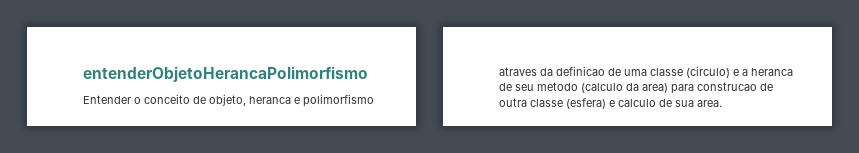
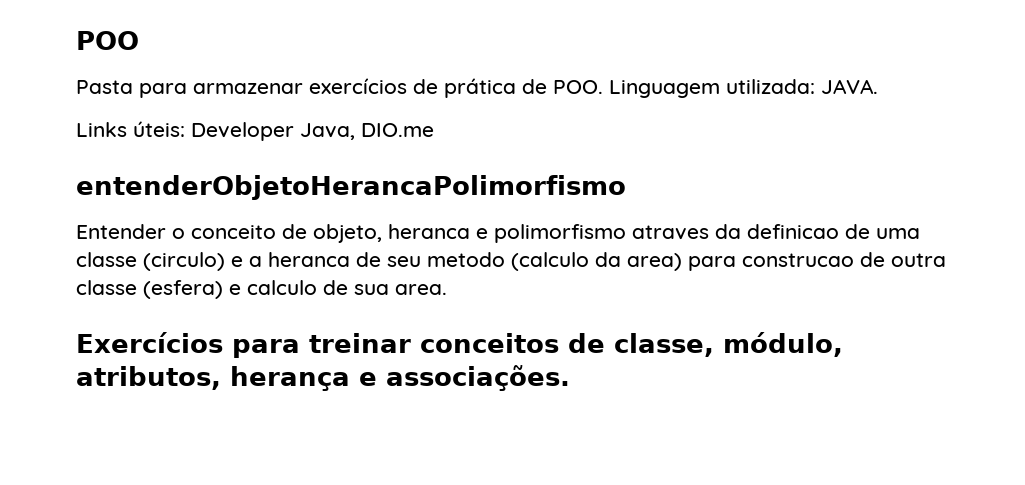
(83, 74) none -> [76,31,139,50] [76,78,878,98] [76,121,434,141] POO // Pasta para armazenar exercícios de prática de POO. Linguagem utilizada: JAVA. // Links úteis: Developer Java, DIO.me //
(722, 103) none -> [76,332,843,358] [76,365,570,391] // Exercícios para treinar conceitos de classe, módulo, atributos, herança e associações.

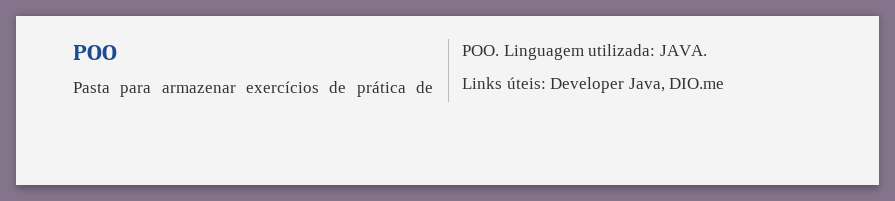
[76,175,626,200] [76,224,920,243] [76,252,946,271] [76,280,447,299] [76,332,843,358] [76,365,570,391] // entenderObjetoHerancaPolimorfismo // Entender o conceito de objeto, heranca e polimorfismo atraves da definicao de uma classe (circulo) e a heranca de seu metodo (calculo da area) para construcao de outra classe (esfera) e calculo de sua area. // Exercícios para treinar conceitos de classe, módulo, atributos, herança e associações. -> (725, 83) none

